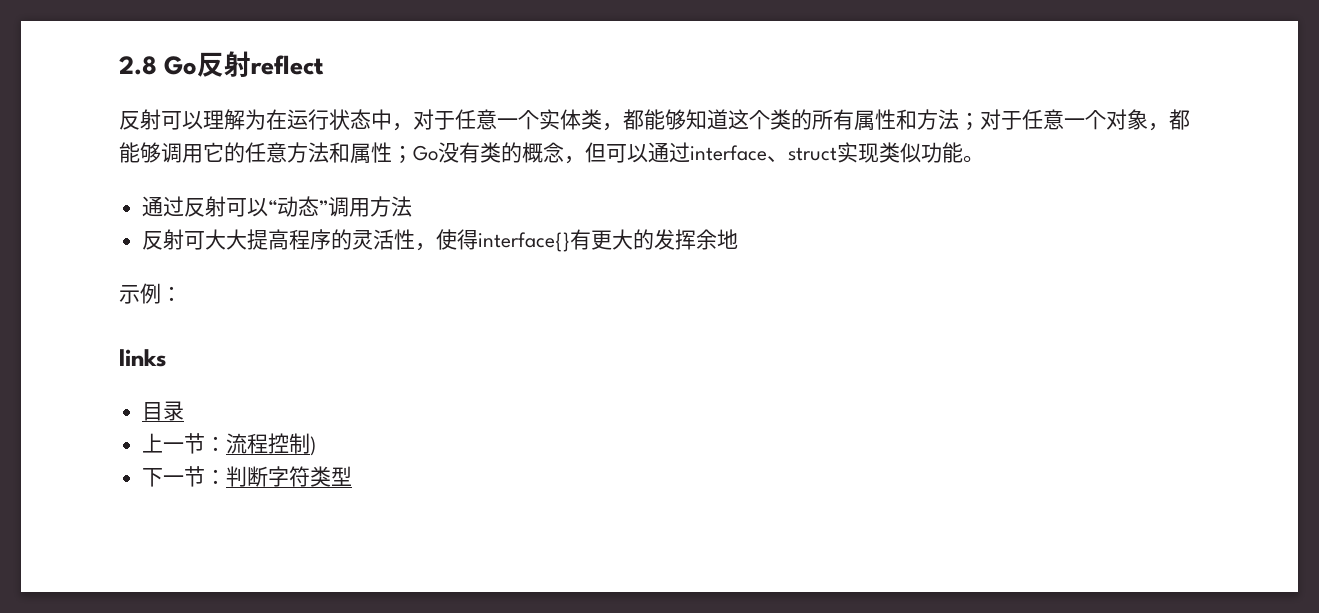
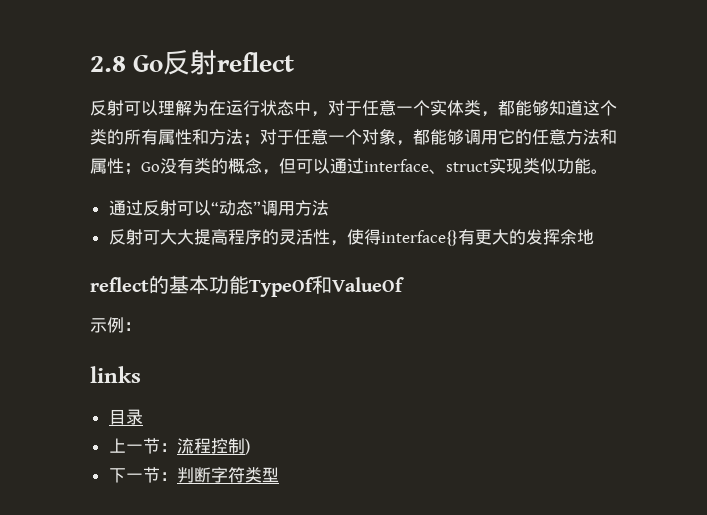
(739, 239) none -> [90,275,404,297] // reflect的基本功能TypeOf和ValueOf

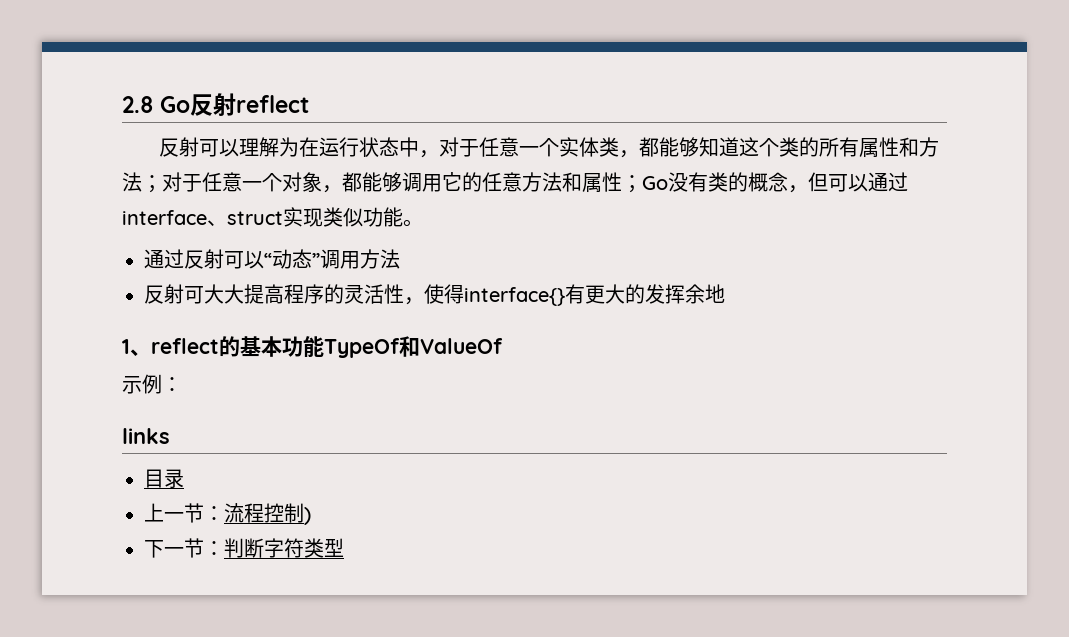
(594, 237) none -> [122,339,151,356] 1、

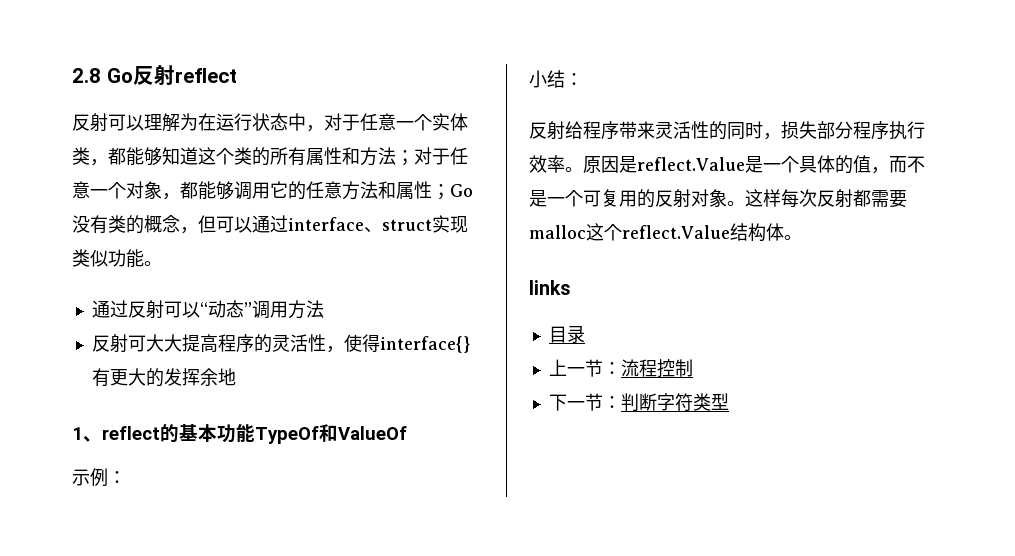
(182, 384) none -> [529,70,583,88] [529,121,925,140] [529,155,925,174] [529,189,907,208] [529,223,802,242] // 小结： // 反射给程序带来灵活性的同时，损失部分程序执行效率。原因是reflect.Value是一个具体的值，而不是一个可复用的反射对象。这样每次反射都需要malloc这个reflect.Value结构体。
[304,507,311,525] ) -> (693, 368) none

